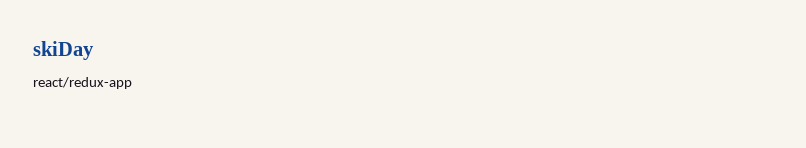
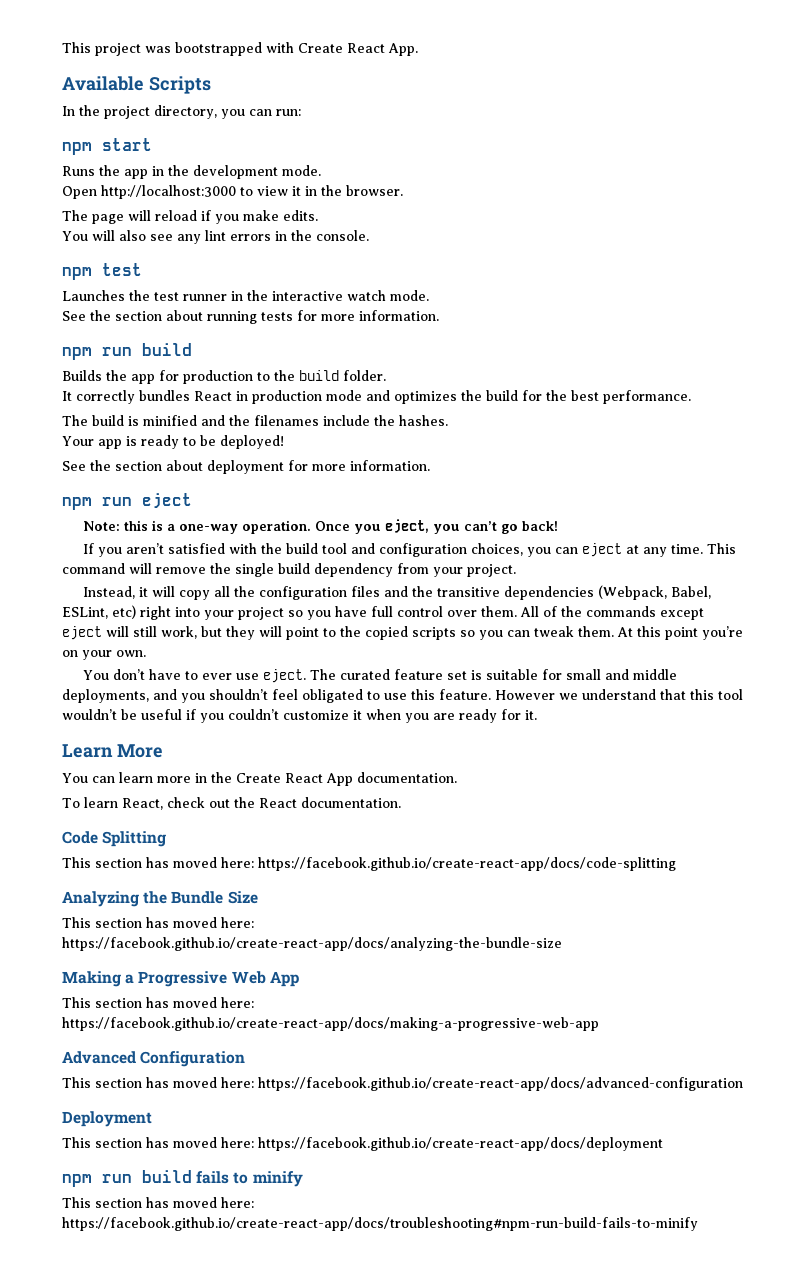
[33,41,94,60] [33,77,132,89] skiDay // react/redux-app -> [62,42,418,56] [62,76,211,94] [62,105,301,119] [62,138,152,155] [62,165,321,179] [62,185,403,199] [62,210,318,224] [62,230,369,244] [62,263,142,280] [62,290,429,301] [62,310,439,324] [62,343,192,360] [62,370,386,384] [62,390,691,404] [62,415,448,426] [62,435,284,449] [62,460,430,474] [62,493,192,510] [83,519,559,534] [83,543,737,557] [62,563,516,577] [83,585,712,600] [62,605,704,620] [62,626,743,640] [62,650,146,660] [83,669,678,683] [62,689,743,703] [62,709,537,723] [62,744,163,758] [62,772,457,786] [62,797,401,810] [62,831,167,847] [62,857,676,871] [62,891,258,907] [62,917,254,928] [62,937,562,951] [62,971,299,987] [62,997,254,1008] [62,1017,599,1031] [62,1051,246,1067] [62,1077,743,1091] [62,1111,152,1127] [62,1137,663,1151] [62,1170,303,1187] [62,1197,254,1208] [62,1217,698,1231] This project was bootstrapped with Create React App. // Available Scripts // In the project directory, you can run: // npm start // Runs the app in the development mode. // Open http://localhost:3000 to view it in the browser. // The page will reload if you make edits. // You will also see any lint errors in the console. // npm test // Launches the test runner in the interactive watch mode. // See the section about running tests for more information. // npm run build // Builds the app for production to the build folder. // It correctly bundles React in production mode and optimizes the build for the best performance. // The build is minified and the filenames include the hashes. // Your app is ready to be deployed! // See the section about deployment for more information. // npm run eject // Note: this is a one-way operation. Once you eject, you can’t go back! // If you aren’t satisfied with the build tool and configuration choices, you can eject at any time. This command will remove the single build dependency from your project. // Instead, it will copy all the configuration files and the transitive dependencies (Webpack, Babel, ESLint, etc) right into your project so you have full control over them. All of the commands except eject will still work, but they will point to the copied scripts so you can tweak them. At this point you’re on your own. // You don’t have to ever use eject. The curated feature set is suitable for small and middle deployments, and you shouldn’t feel obligated to use this feature. However we understand that this tool wouldn’t be useful if you couldn’t customize it when you are ready for it. // Learn More // You can learn more in the Create React App documentation. // To learn React, check out the React documentation. // Code Splitting // This section has moved here: https://facebook.github.io/create-react-app/docs/code-splitting // Analyzing the Bundle Size // This section has moved here: https://facebook.github.io/create-react-app/docs/analyzing-the-bundle-size // Making a Progressive Web App // This section has moved here: https://facebook.github.io/create-react-app/docs/making-a-progressive-web-app // Advanced Configuration // This section has moved here: https://facebook.github.io/create-react-app/docs/advanced-configuration // Deployment // This section has moved here: https://facebook.github.io/create-react-app/docs/deployment // npm run build fails to minify // This section has moved here: https://facebook.github.io/create-react-app/docs/troubleshooting#npm-run-build-fails-to-minify

